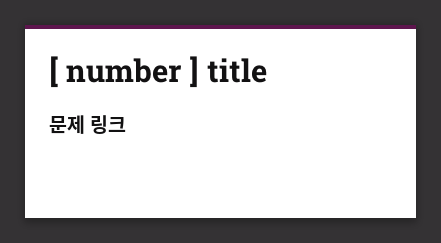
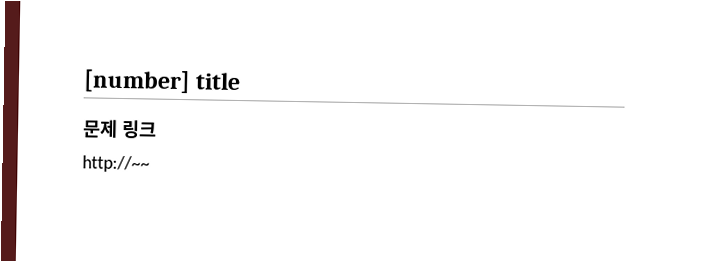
[49,56,199,88] [ number ] -> [83,69,191,94] [number]
(127, 124) none -> [82,155,150,173] // http://~~

